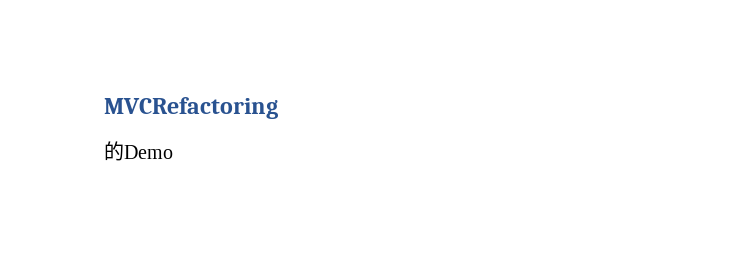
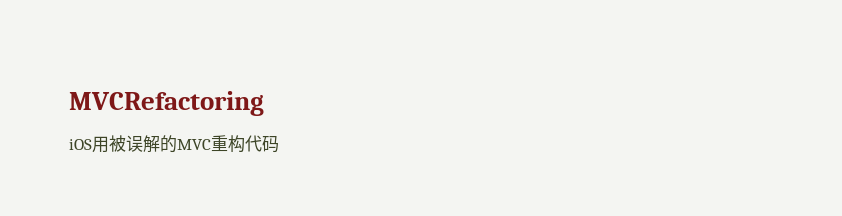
[104,141,173,161] 的Demo -> [69,135,279,153] iOS用被误解的MVC重构代码

